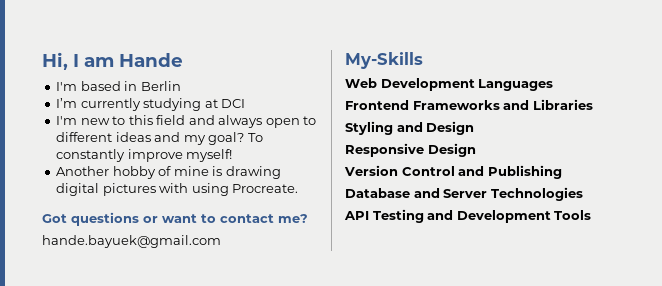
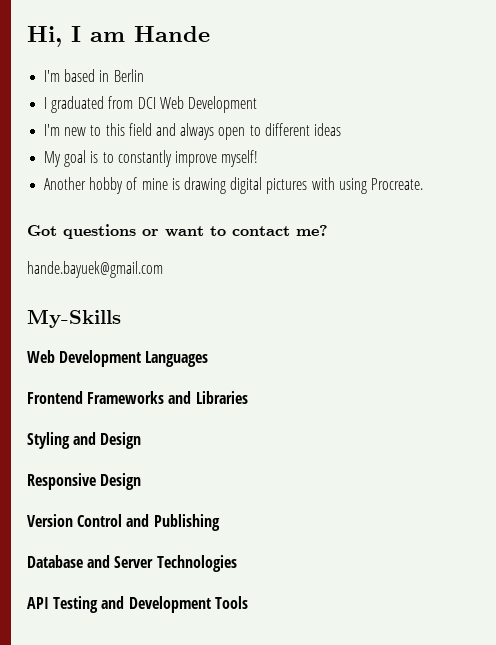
[56,98,218,111] I’m currently studying at -> [44,96,134,113] I graduated from
(246, 103) none -> [159,96,257,113] Web Development
[154,132,263,145] and my goal? To -> [44,150,114,167] // My goal is to

